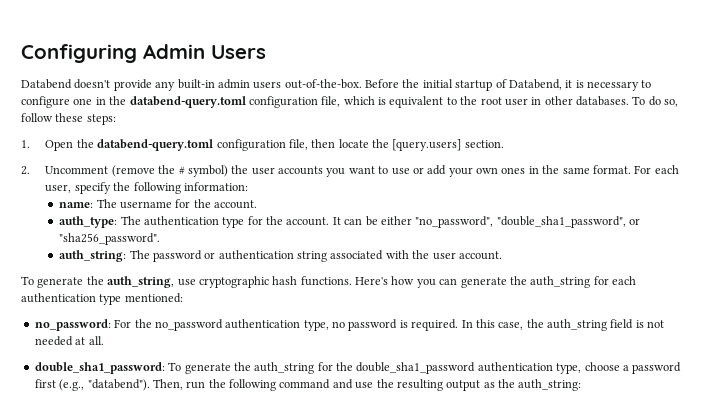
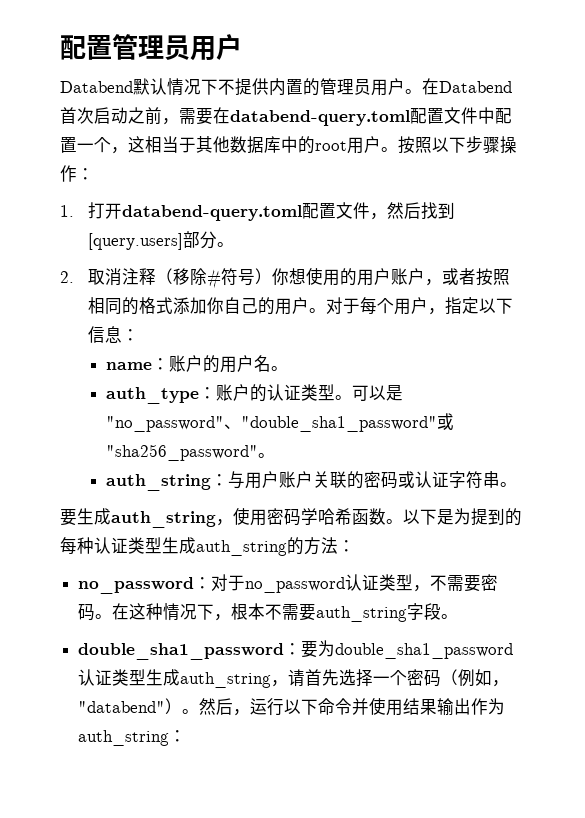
[21,44,266,63] [21,79,652,91] [21,96,679,108] [21,113,116,125] [21,139,504,151] [21,165,679,177] [45,182,248,194] [59,199,258,209] [59,216,641,228] [59,233,161,245] [59,250,502,262] [21,276,636,288] [21,293,183,305] [34,319,665,331] [34,336,104,346] [34,362,682,374] [34,379,582,391] Configuring Admin Users // Databend doesn't provide any built-in admin users out-of-the-box. Before the initial startup of Databend, it is necessary to configure one in the databend-query.toml configuration file, which is equivalent to the root user in other databases. To do so, follow these steps: // 1. Open the databend-query.toml configuration file, then locate the [query.users] section. // 2. Uncomment (remove the # symbol) the user accounts you want to use or add your own ones in the same format. For each user, specify the following information: // name: The username for the account. // auth_type: The authentication type for the account. It can be either "no_password", "double_sha1_password", or "sha256_password". // auth_string: The password or authentication string associated with the user account. // To generate the auth_string, use cryptographic hash functions. Here's how you can generate the auth_string for each authentication type mentioned: // no_password: For the no_password authentication type, no password is required. In this case, the auth_string field is not needed at all. // double_sha1_password: To generate the auth_string for the double_sha1_password authentication type, choose a password first (e.g., "databend"). Then, run the following command and use the resulting output as the auth_string: -> [60,34,242,61] [60,78,512,96] [60,107,512,126] [60,136,517,154] [60,165,94,182] [60,202,455,221] [87,231,234,250] [60,268,510,289] [87,297,513,315] [87,326,139,343] [105,355,288,373] [105,384,403,404] [105,413,454,432] [105,444,275,461] [105,471,517,491] [60,508,522,528] [60,537,355,556] [78,574,499,594] [78,603,459,622] [78,640,514,660] [78,669,510,688] [78,698,506,716] [78,730,187,746] 配置管理员用户 // Databend默认情况下不提供内置的管理员用户。在Databend首次启动之前，需要在databend-query.toml配置文件中配置一个，这相当于其他数据库中的root用户。按照以下步骤操作： // 1.打开databend-query.toml配置文件，然后找到[query.users]部分。 // 2.取消注释（移除#符号）你想使用的用户账户，或者按照相同的格式添加你自己的用户。对于每个用户，指定以下信息： // name：账户的用户名。 // auth_type：账户的认证类型。可以是"no_password"、"double_sha1_password"或"sha256_password"。 // auth_string：与用户账户关联的密码或认证字符串。 // 要生成auth_string，使用密码学哈希函数。以下是为提到的每种认证类型生成auth_string的方法： // no_password：对于no_password认证类型，不需要密码。在这种情况下，根本不需要auth_string字段。 // double_sha1_password：要为double_sha1_password认证类型生成auth_string，请首先选择一个密码（例如，"databend"）。然后，运行以下命令并使用结果输出作为auth_string：

